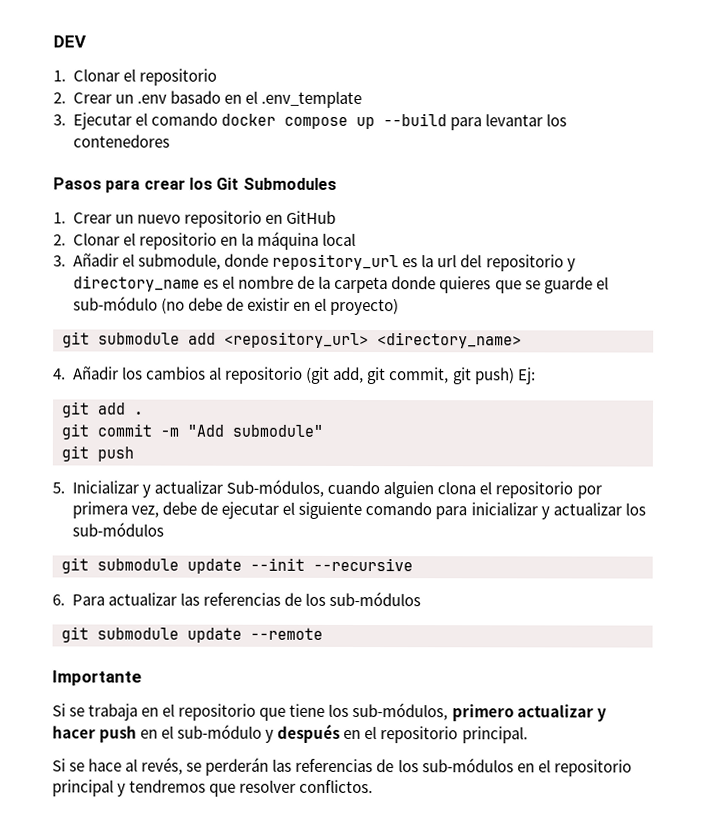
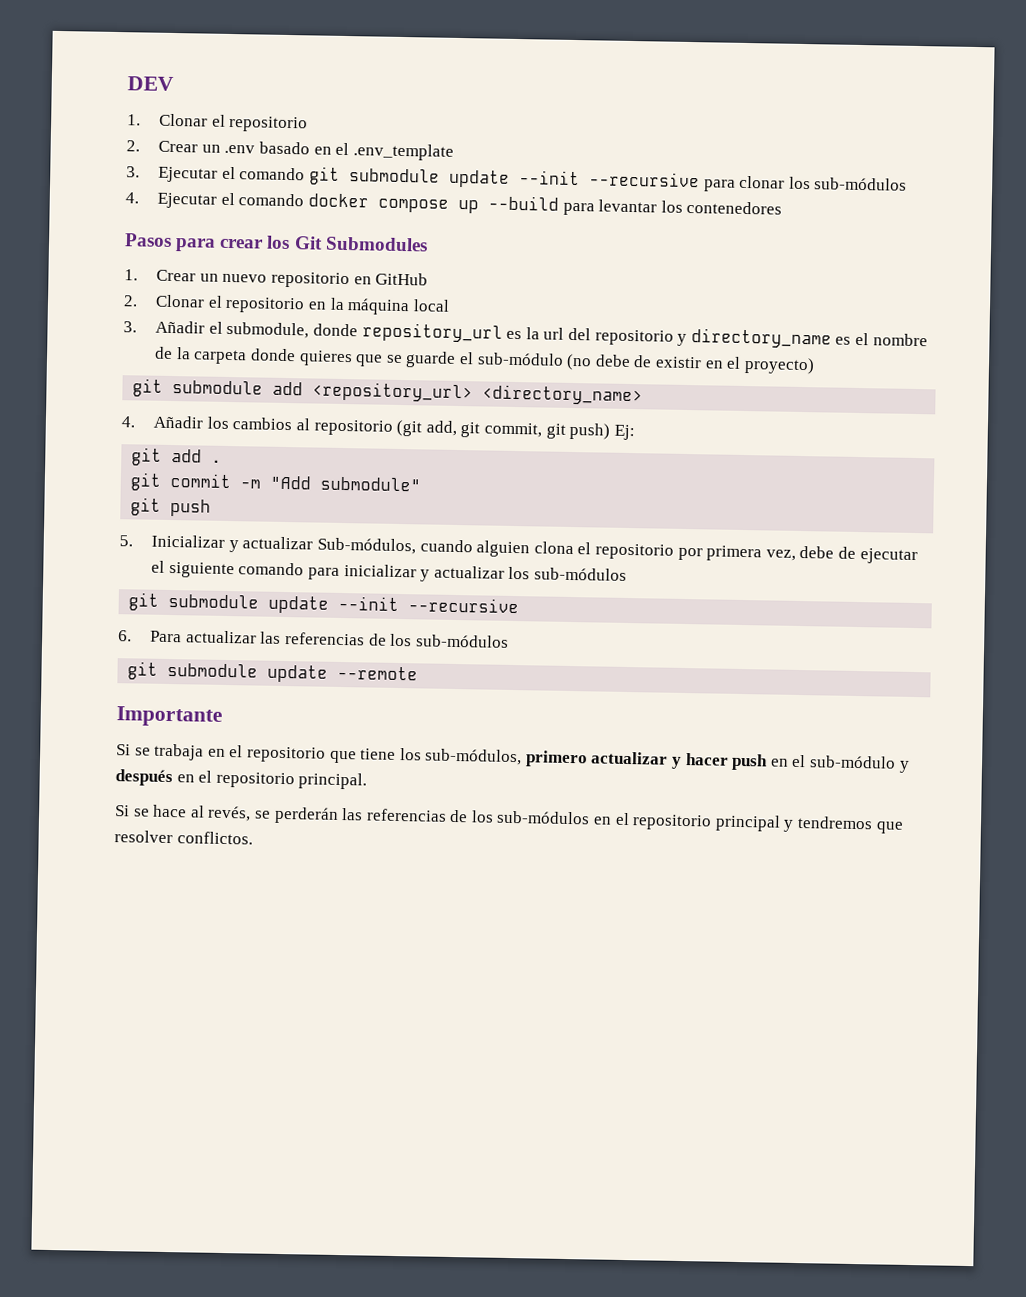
(219, 119) none -> [309,166,908,192] [125,192,305,209] git submodule update --init --recursive para clonar los sub-módulos // 4. Ejecutar el comando

